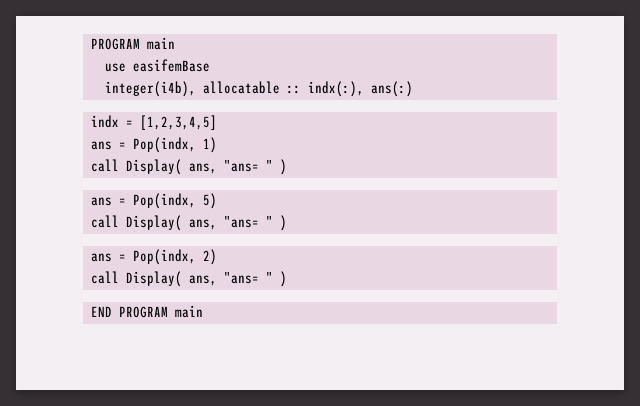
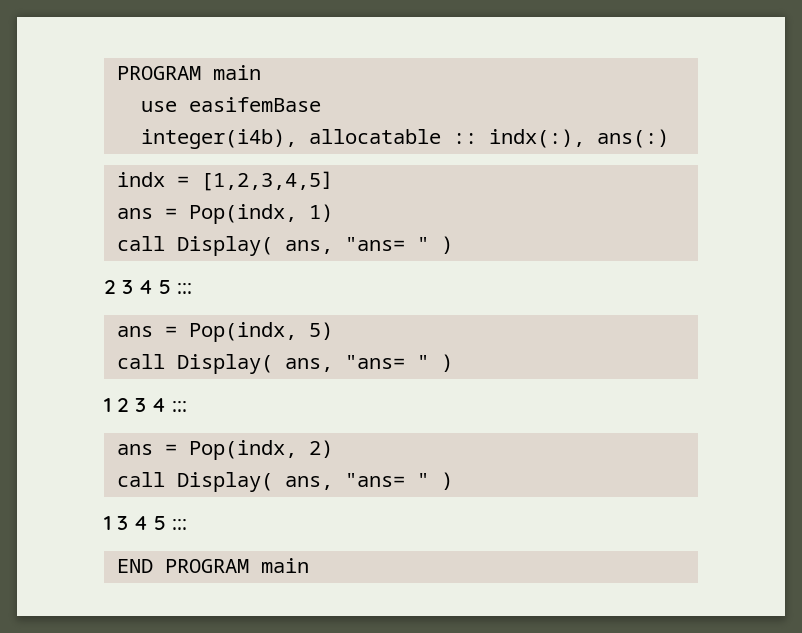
(288, 167) none -> [104,280,192,294] // 2 3 4 5 :::
(288, 223) none -> [104,398,187,412] // 1 2 3 4 :::
(288, 279) none -> [104,516,187,530] // 1 3 4 5 :::

